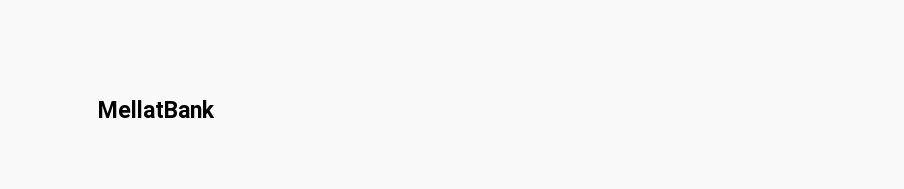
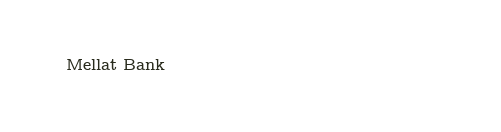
[98,100,215,118] MellatBank -> [66,59,165,70] Mellat Bank

